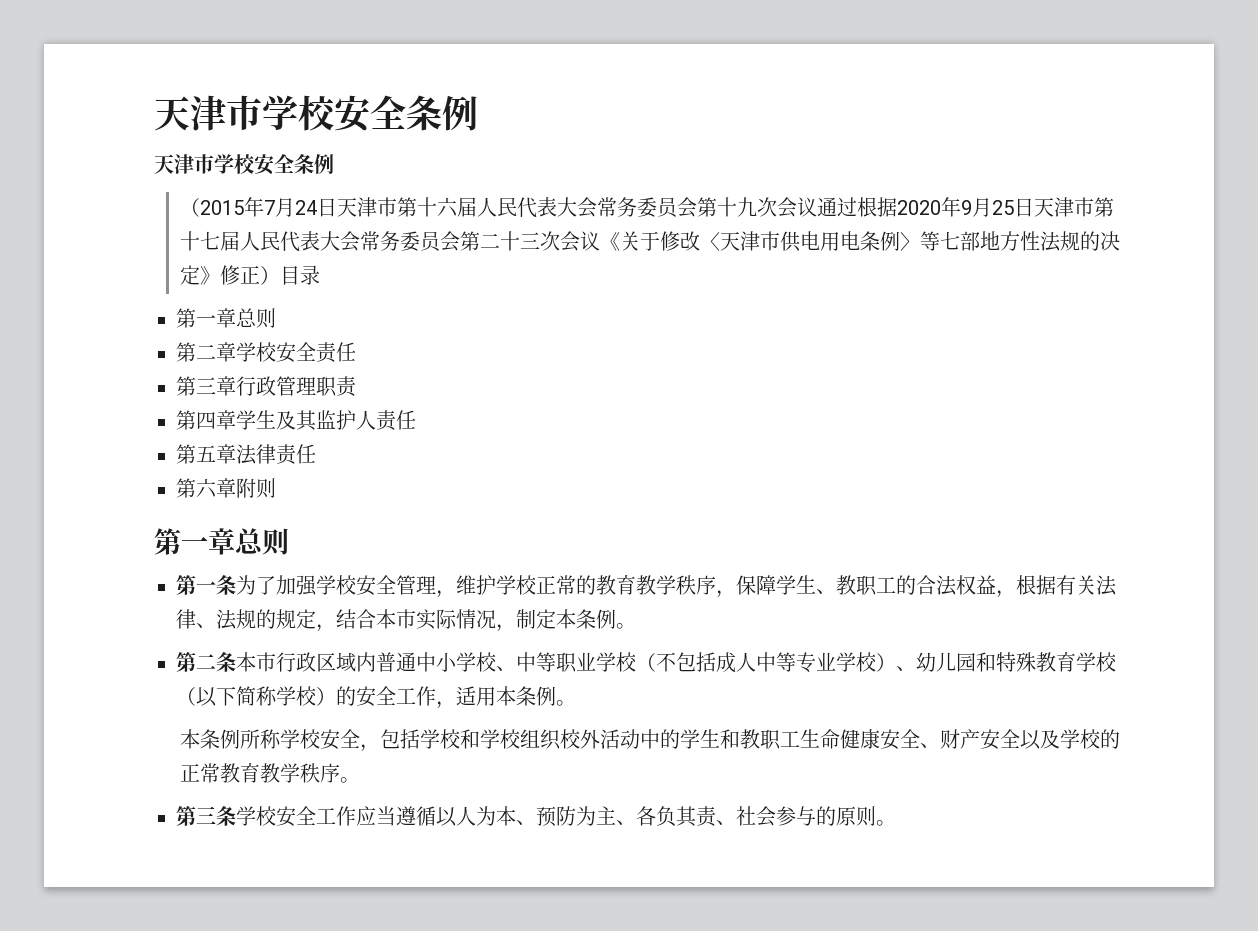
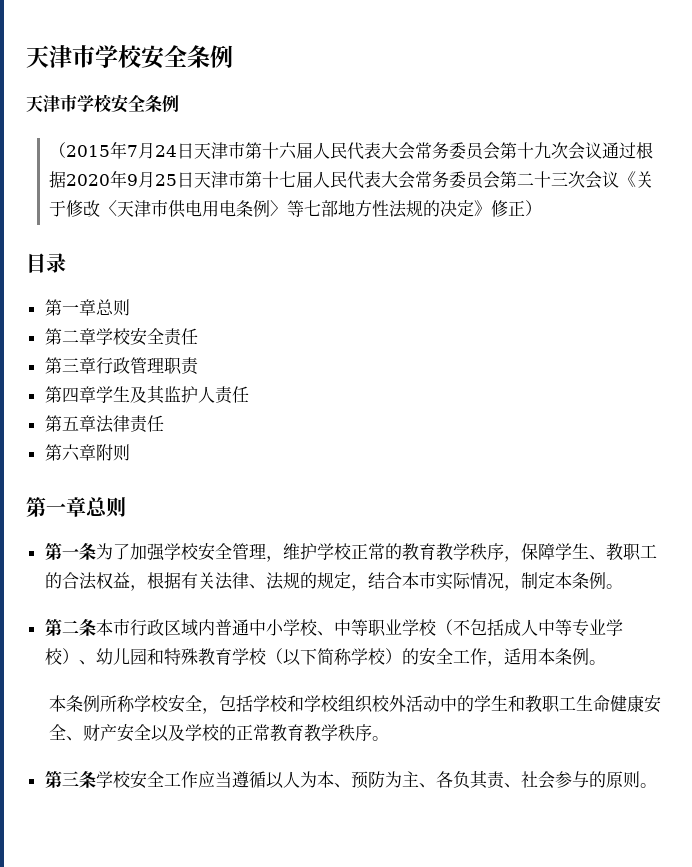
(281, 275) none -> (543, 208) //

